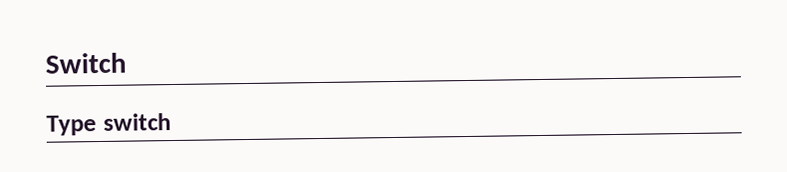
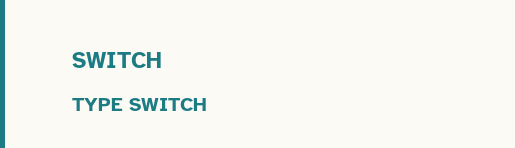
[45,52,127,74] [46,113,171,136] Switch // Type switch -> [72,52,162,68] [72,98,207,111] SWITCH // TYPE SWITCH

